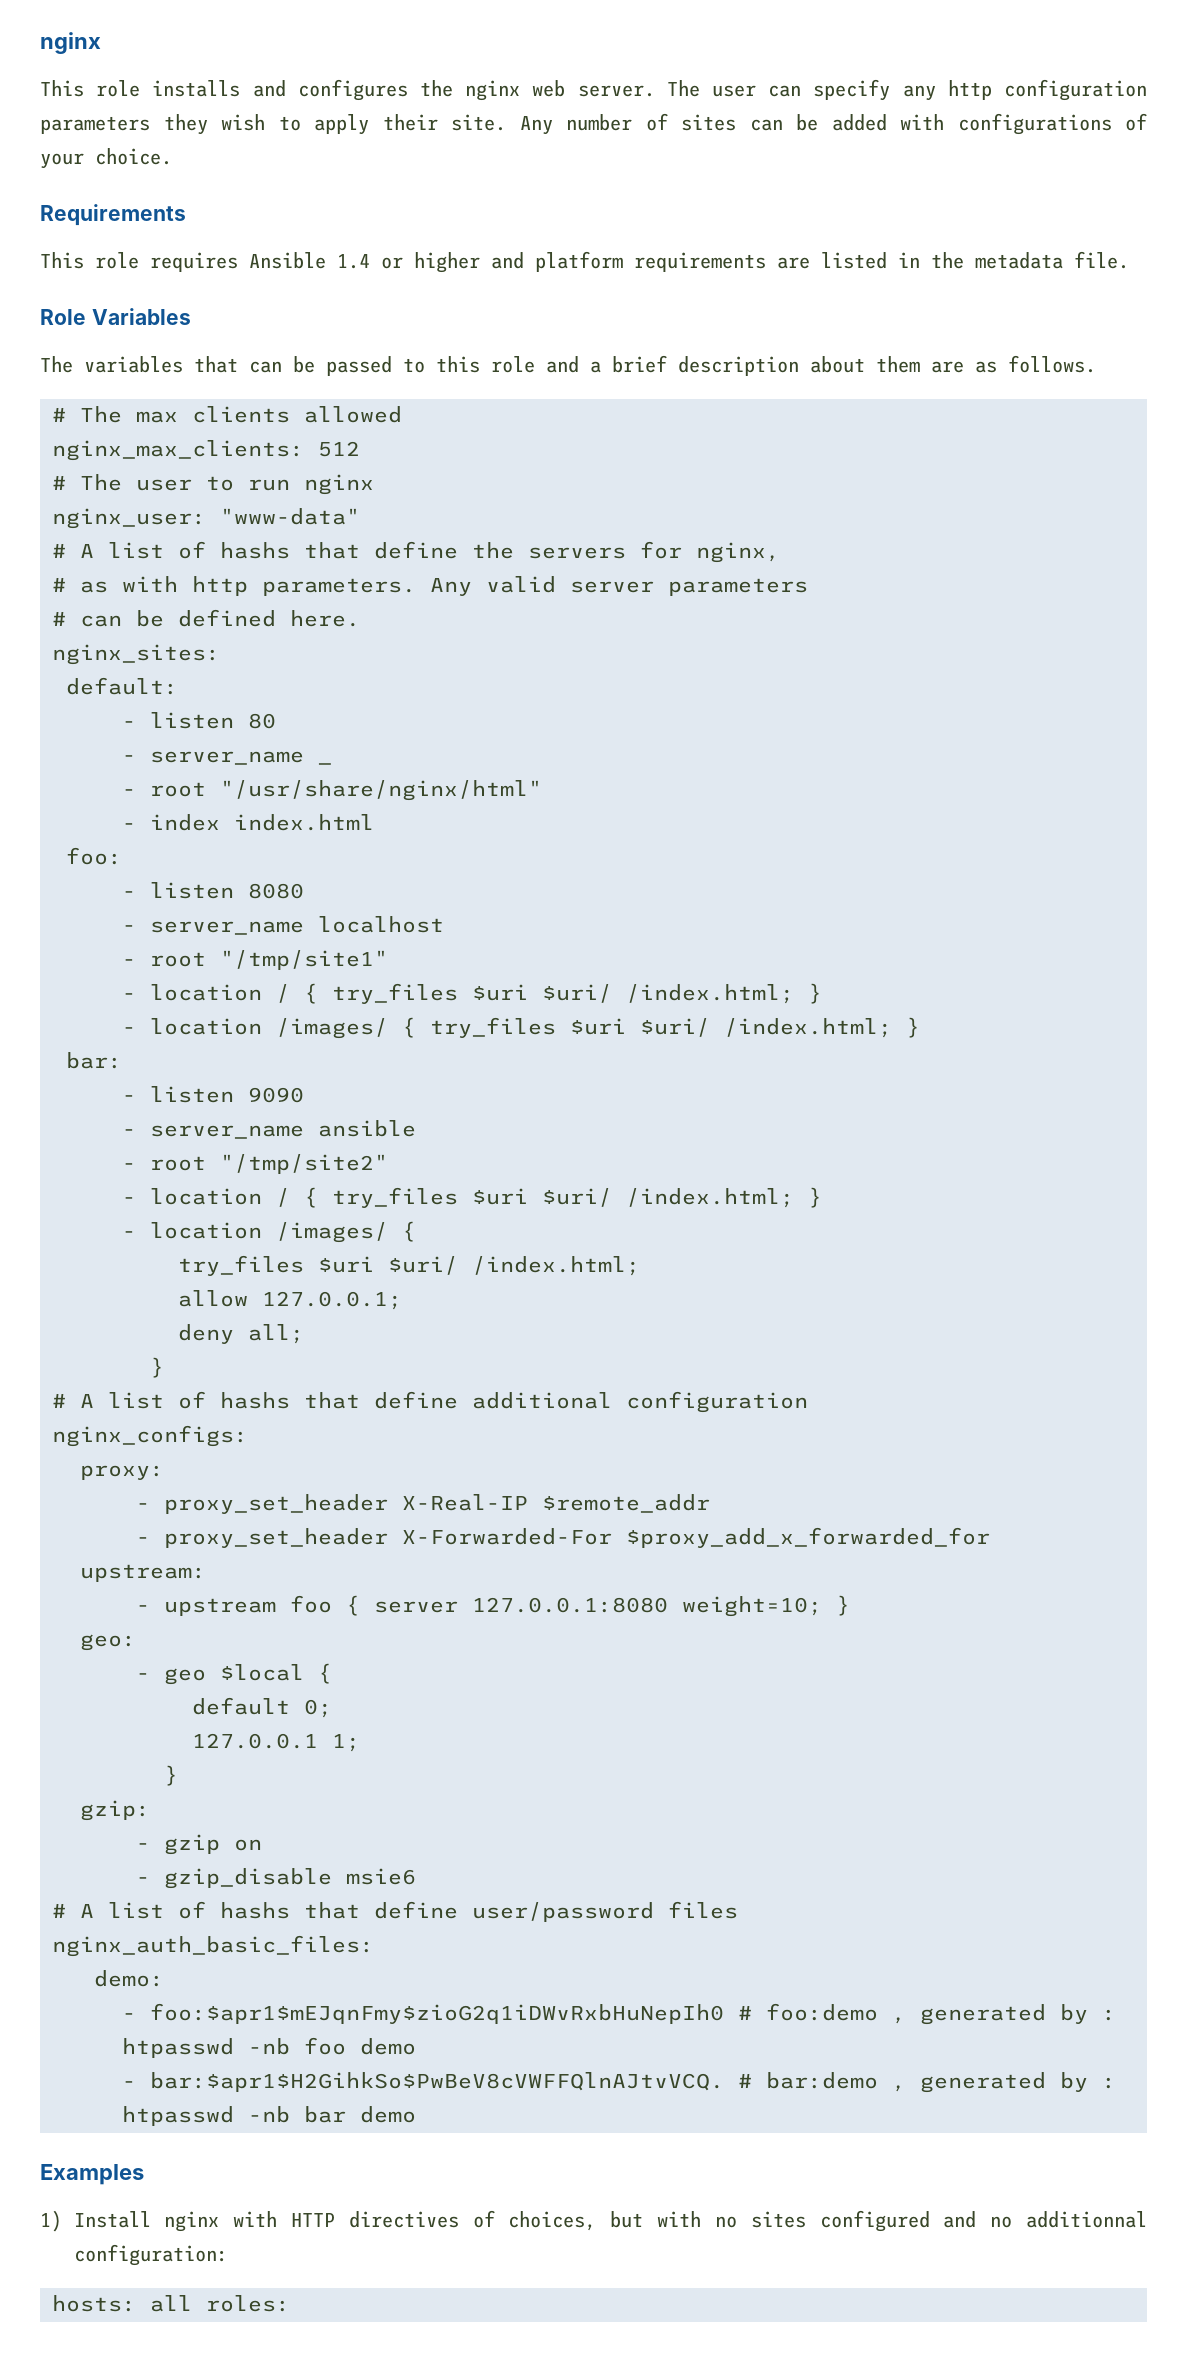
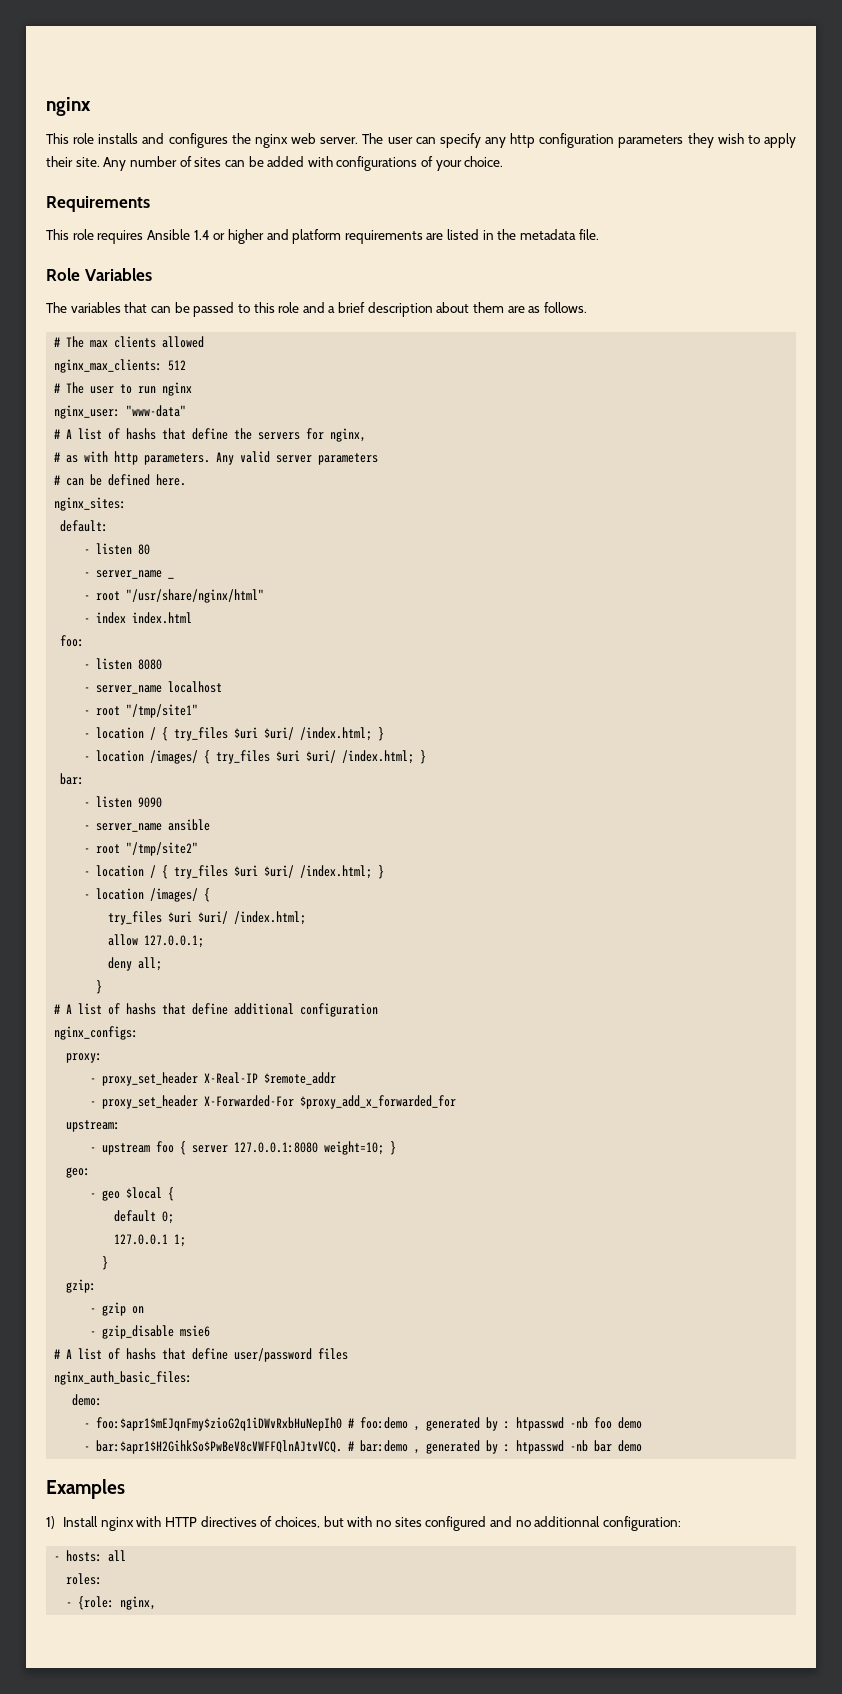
(228, 2255) none -> [54,1556,61,1561] -
(192, 2303) none -> (127, 1556) //
(290, 2303) none -> [66,1596,157,1610] // - {role: nginx,

